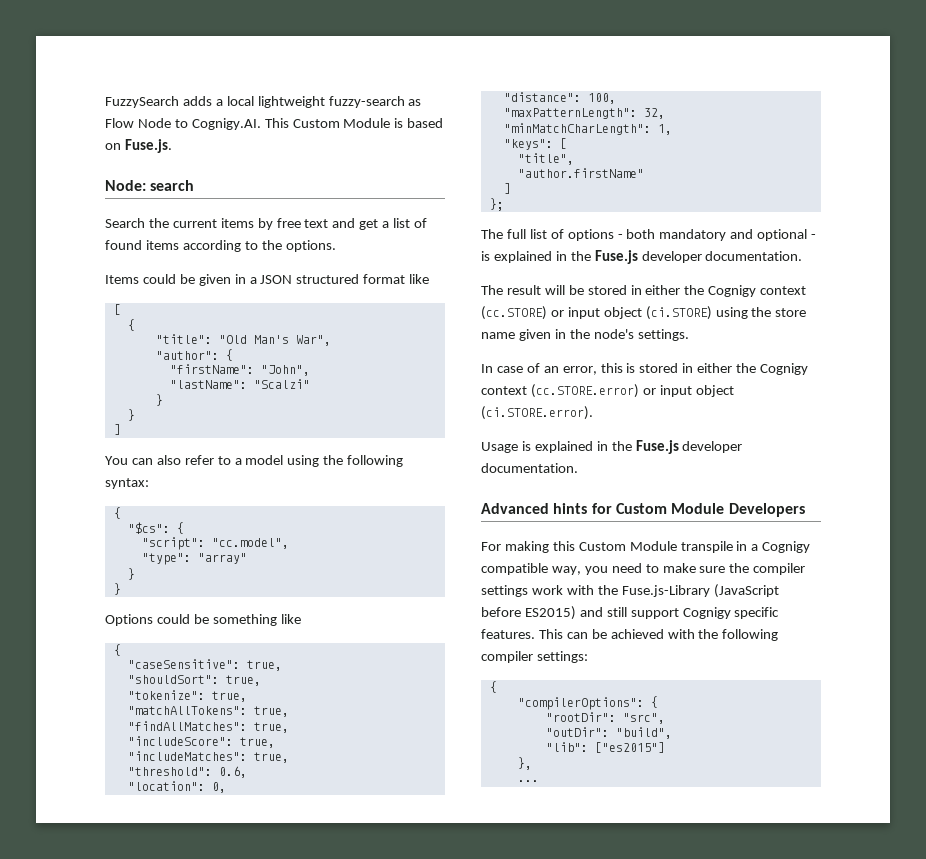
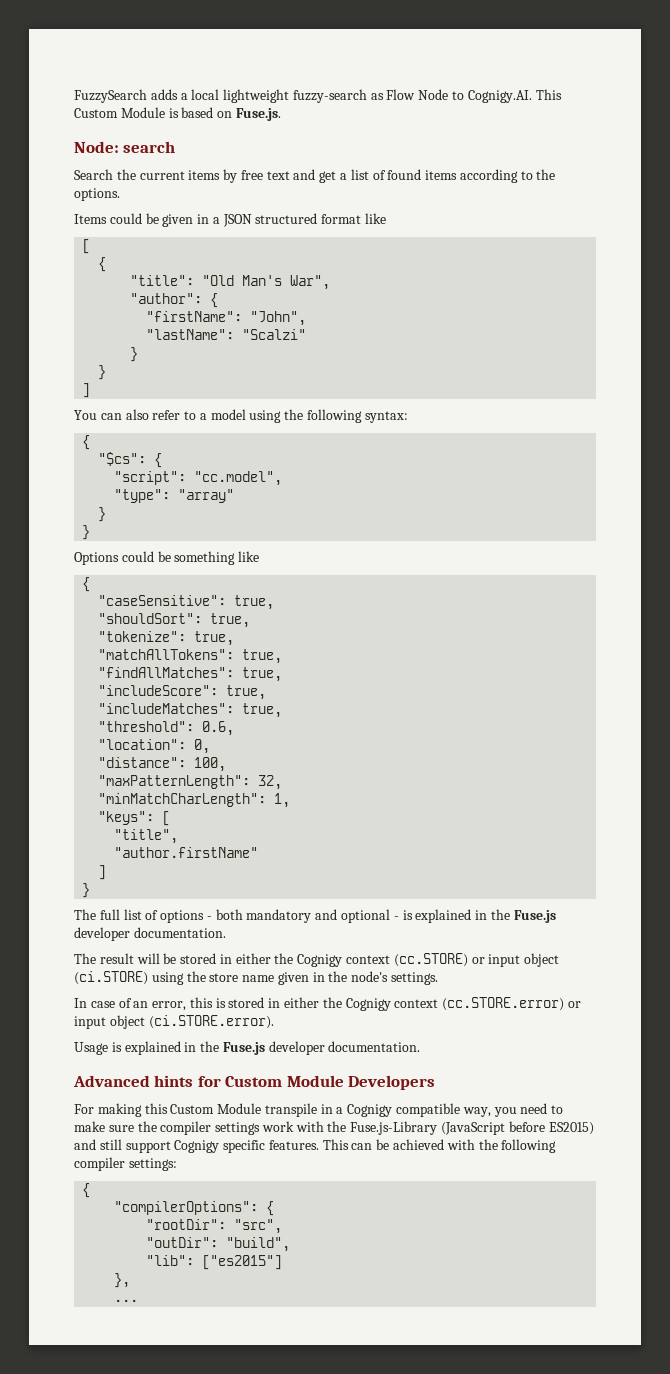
[489,198,504,211] }; -> [82,883,91,898] }

